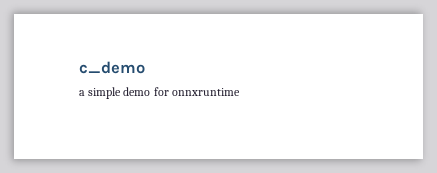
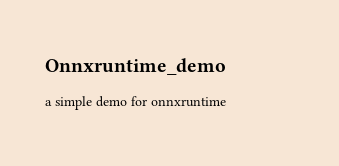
[79,61,145,74] c_demo -> [45,58,226,75] Onnxruntime_demo

